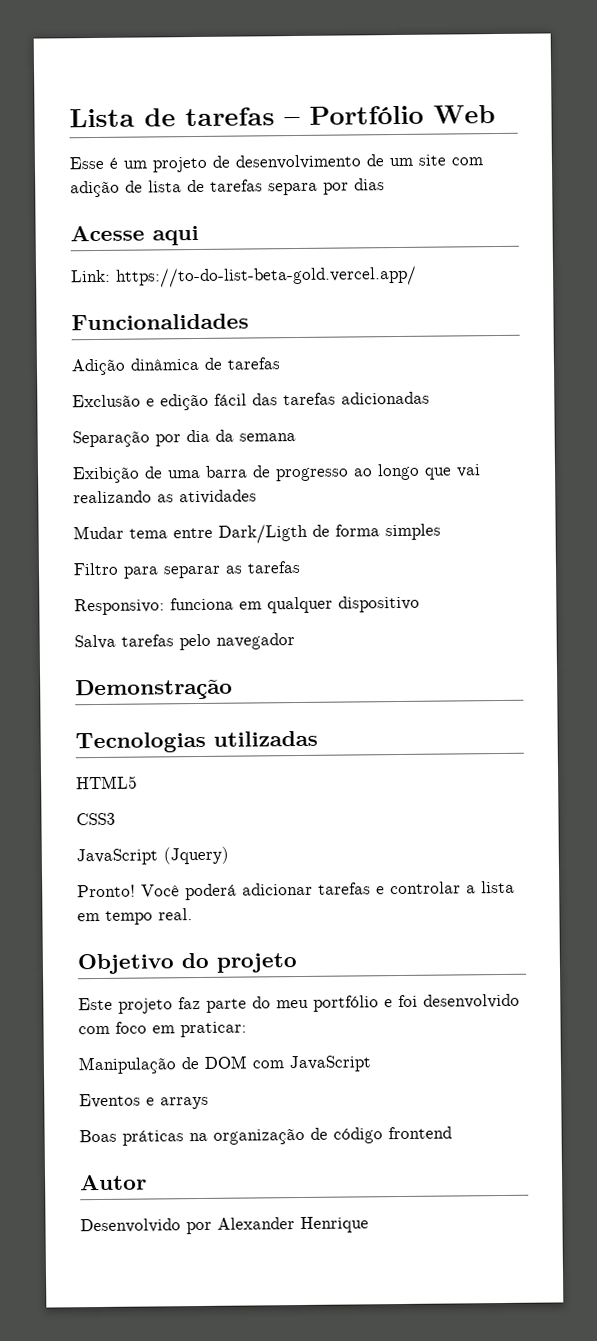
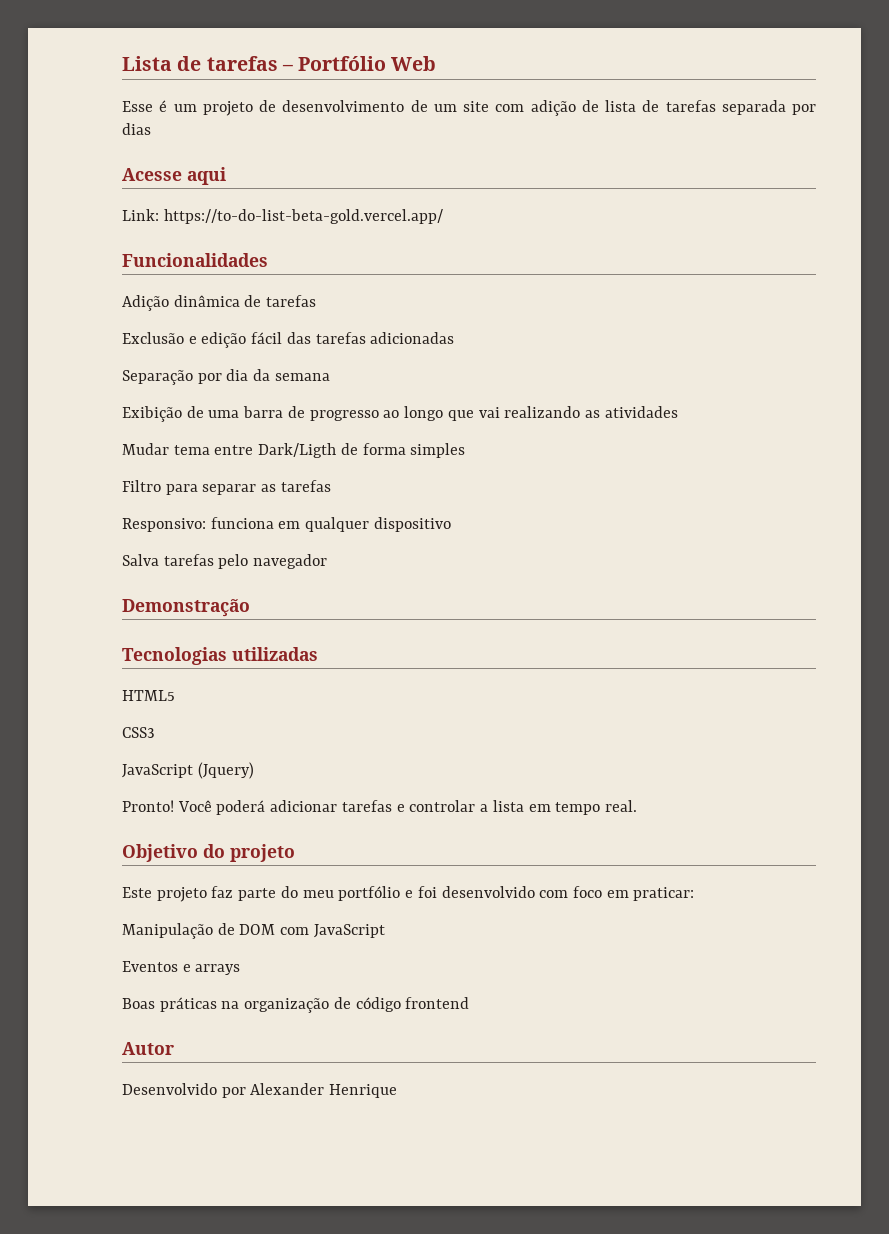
[268,182,318,196] separa -> [721,100,786,115] separada

